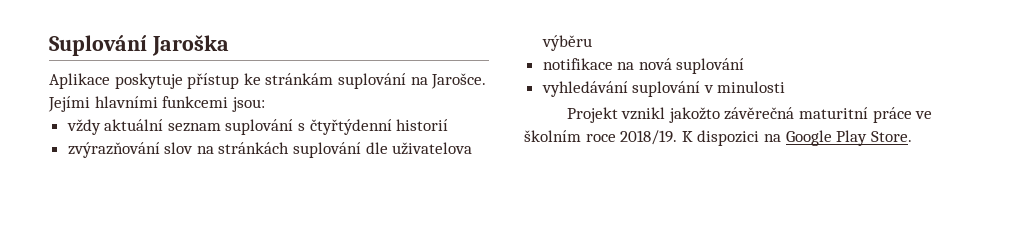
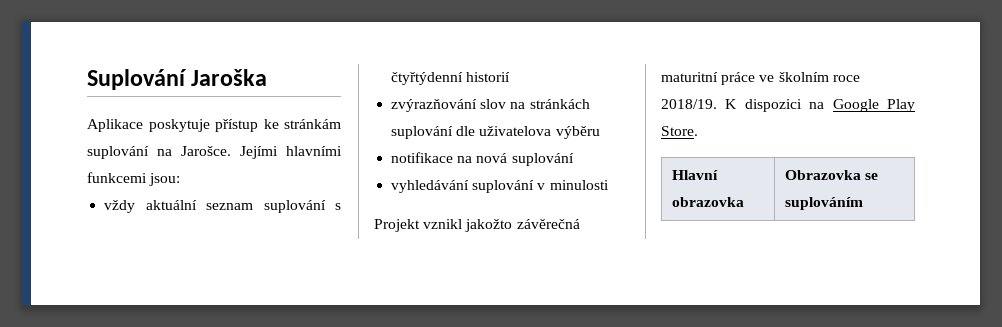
(912, 136) none -> [671,170,718,180] [671,197,744,207] [784,170,878,180] [784,197,863,210] // Hlavní obrazovka | Obrazovka se suplováním

